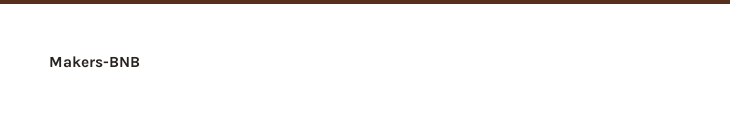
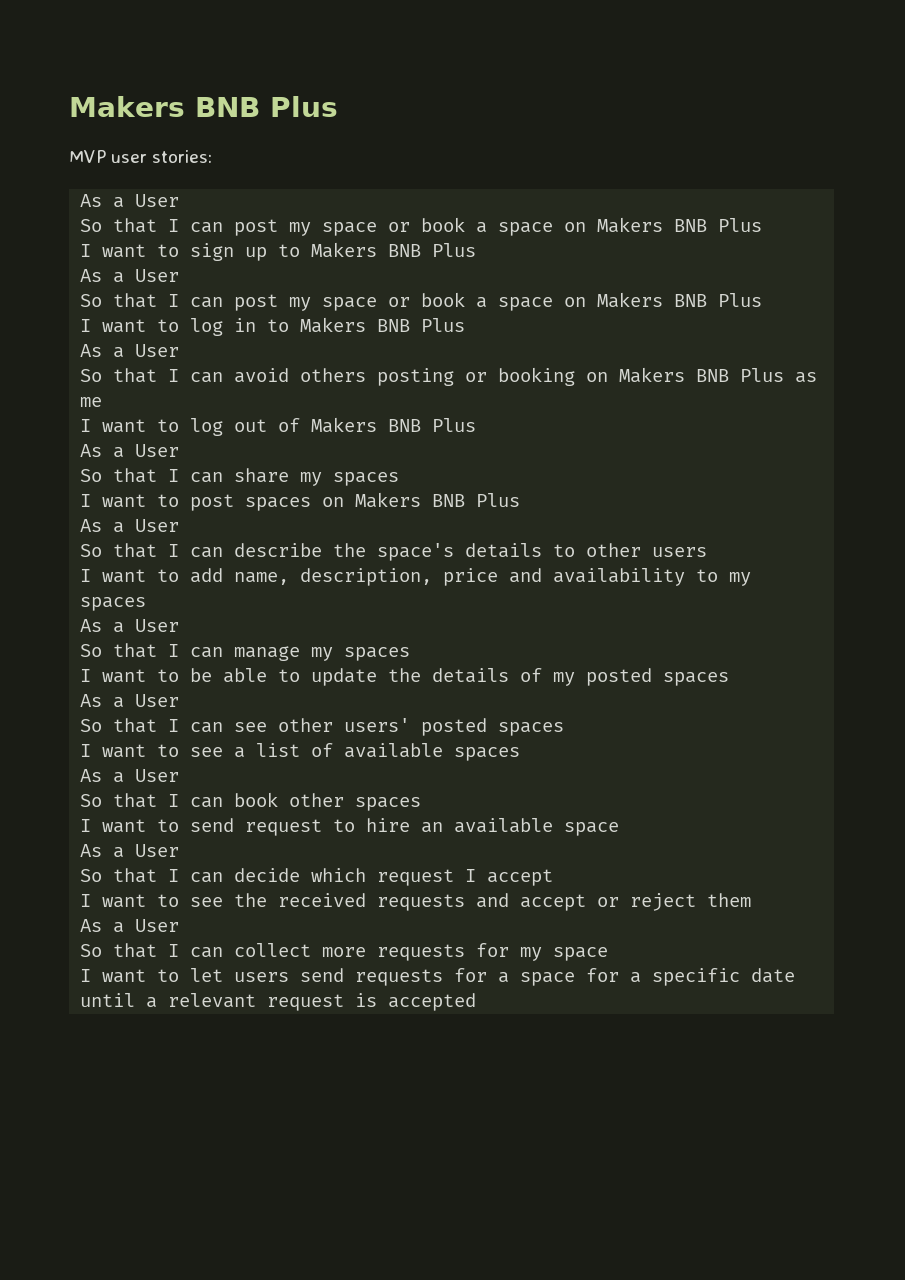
[49,56,140,68] Makers-BNB -> [69,96,338,117] [69,150,213,163] [80,194,180,208] [80,217,763,236] [80,242,477,261] [80,269,180,283] [80,292,763,311] [80,317,466,336] [80,344,180,358] [80,367,818,386] [80,397,103,407] [80,417,477,436] [80,444,180,458] [80,468,400,486] [80,492,521,511] [80,519,180,533] [80,543,708,561] [80,568,752,586] [80,597,147,611] [80,619,180,633] [80,643,411,661] [80,668,730,686] [80,694,180,708] [80,718,565,736] [80,743,521,761] [80,769,180,783] [80,792,422,811] [80,818,620,836] [80,844,180,858] [80,868,554,886] [80,893,752,911] [80,919,180,933] [80,943,609,961] [80,968,796,986] [80,993,477,1011] Makers BNB Plus // MVP user stories: // As a User // So that I can post my space or book a space on Makers BNB Plus // I want to sign up to Makers BNB Plus // As a User // So that I can post my space or book a space on Makers BNB Plus // I want to log in to Makers BNB Plus // As a User // So that I can avoid others posting or booking on Makers BNB Plus as me // I want to log out of Makers BNB Plus // As a User // So that I can share my spaces // I want to post spaces on Makers BNB Plus // As a User // So that I can describe the space's details to other users // I want to add name, description, price and availability to my spaces // As a User // So that I can manage my spaces // I want to be able to update the details of my posted spaces // As a User // So that I can see other users' posted spaces // I want to see a list of available spaces // As a User // So that I can book other spaces // I want to send request to hire an available space // As a User // So that I can decide which request I accept // I want to see the received requests and accept or reject them // As a User // So that I can collect more requests for my space // I want to let users send requests for a space for a specific date until a relevant request is accepted

